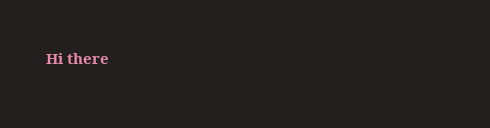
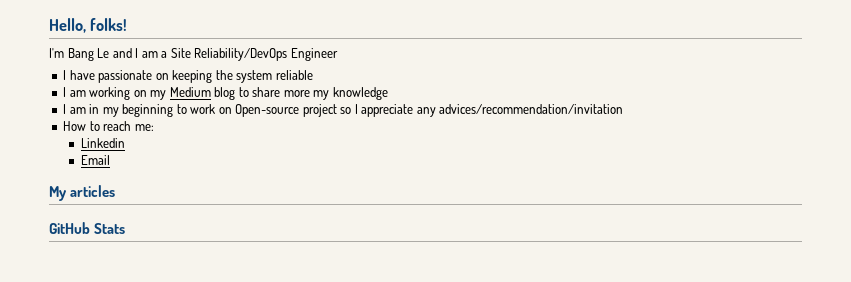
[46,53,110,64] Hi there -> [49,18,128,33] [49,48,338,61] [63,70,313,83] [63,87,388,100] [63,104,624,117] [63,121,154,131] [81,138,126,148] [81,155,111,165] [49,185,116,201] [49,222,126,234] Hello, folks! // I'm Bang Le and I am a Site Reliability/DevOps Engineer // I have passionate on keeping the system reliable // I am working on my Medium blog to share more my knowledge // I am in my beginning to work on Open-source project so I appreciate any advices/recommendation/invitation // How to reach me: // Linkedin // Email // My articles // GitHub Stats

